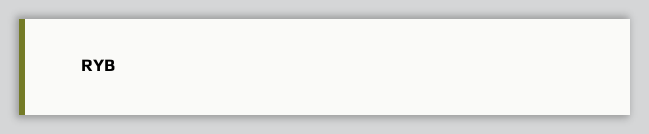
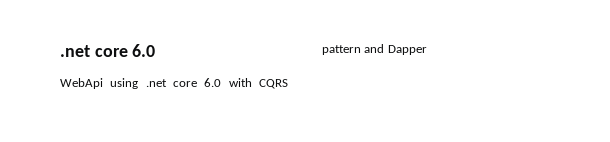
[81,59,115,71] RYB -> [60,44,156,57] [60,78,288,89] [322,44,427,55] .net core 6.0 // WebApi using .net core 6.0 with CQRS pattern and Dapper

